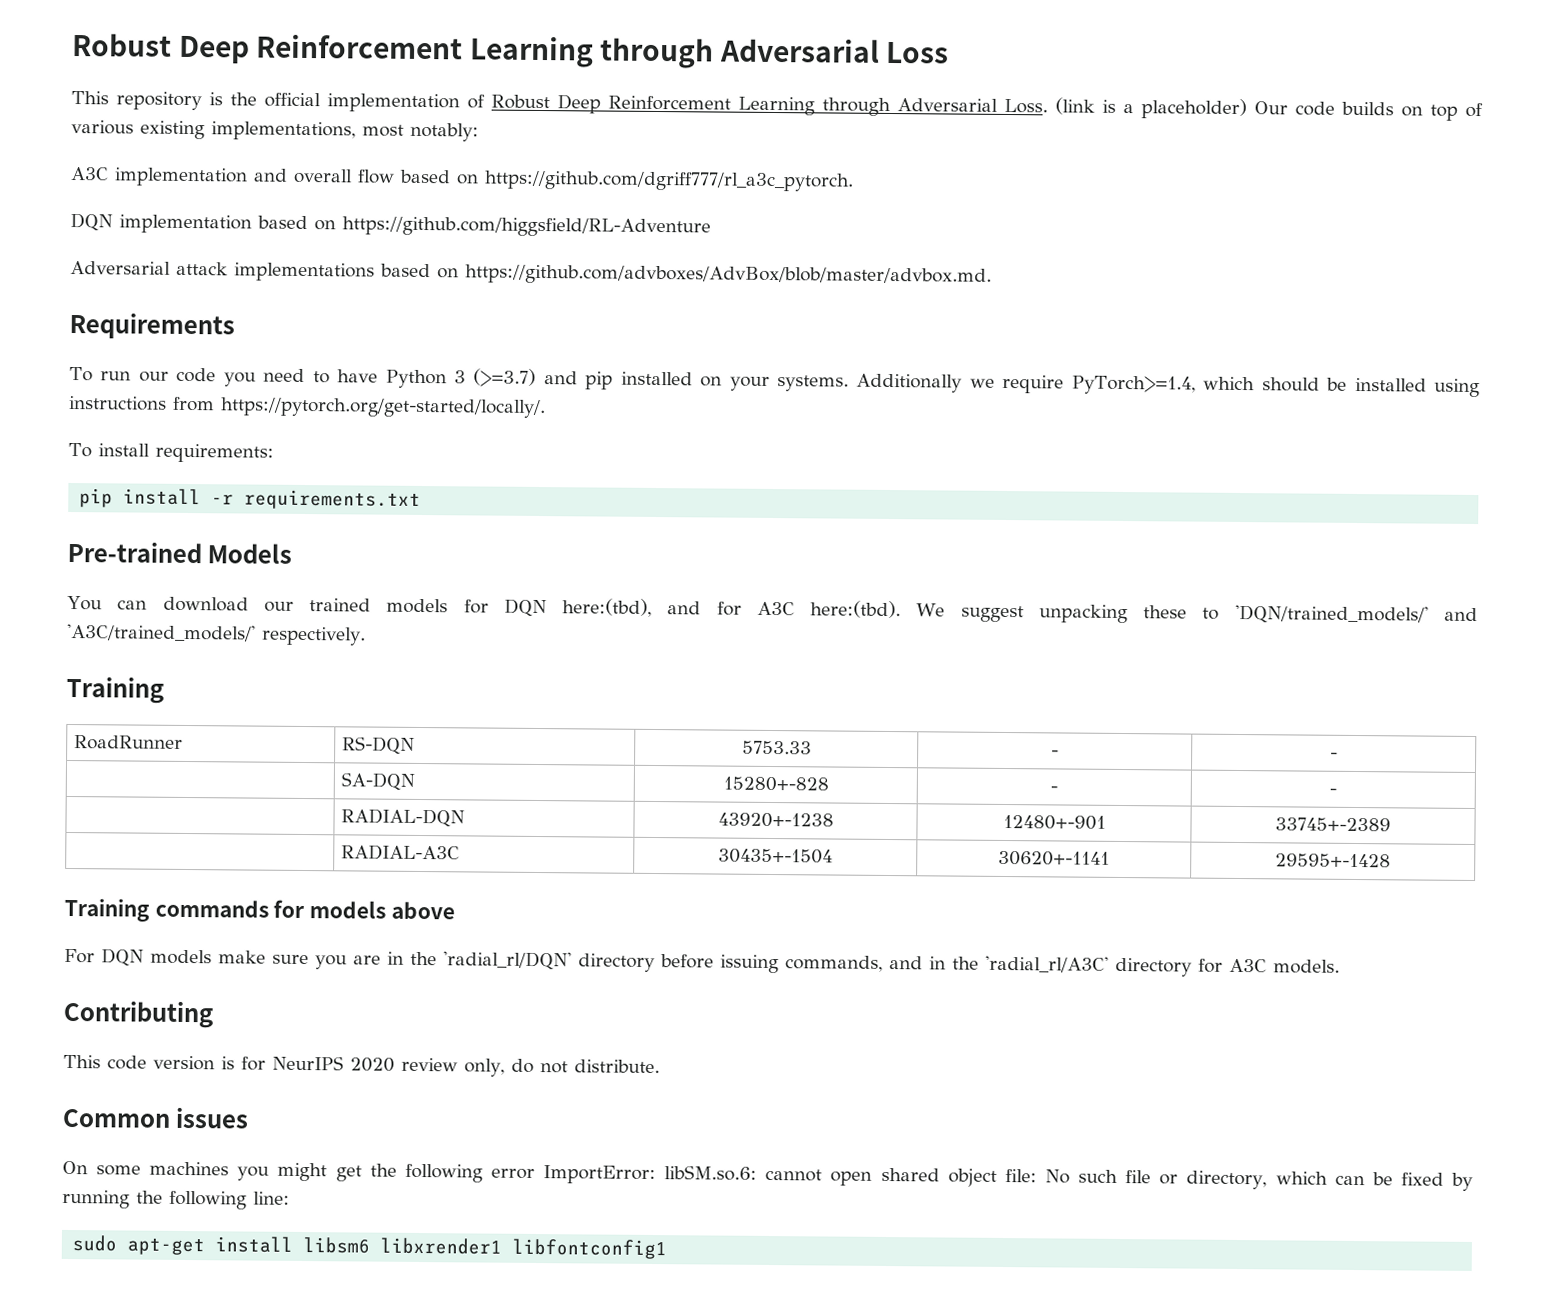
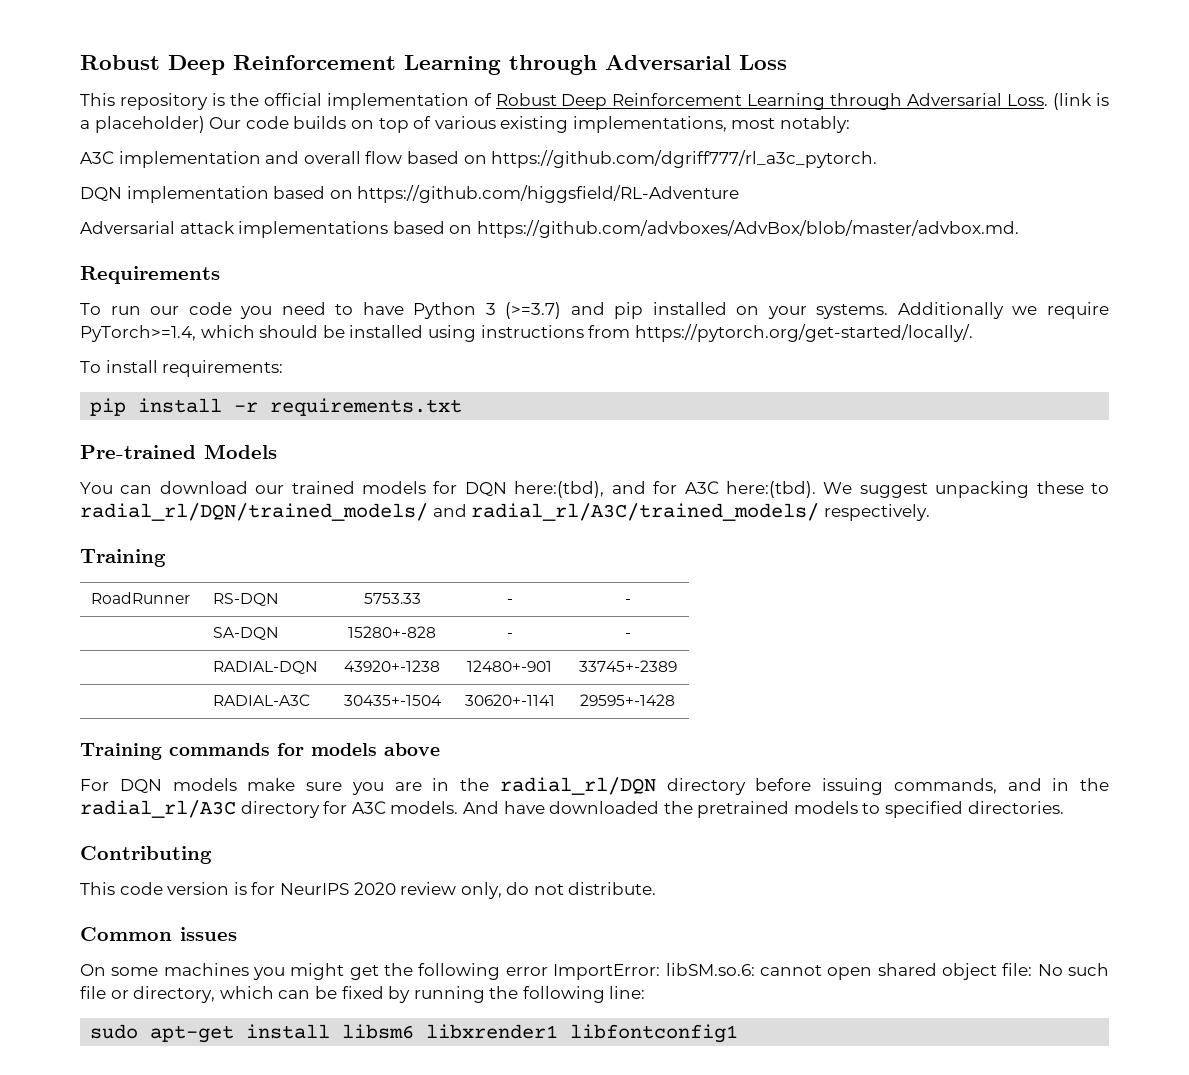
[1234,604,1479,625] [67,623,256,642] 'DQN/trained_models/' and 'A3C/trained_models/' -> [80,503,820,521] radial_rl/DQN/trained_models/ and radial_rl/A3C/trained_models/
[443,951,572,971] 'radial_rl/DQN' -> [499,777,656,795] radial_rl/DQN
[985,955,1109,973] 'radial_rl/A3C' -> [80,800,236,818] radial_rl/A3C
(1340, 966) none -> [462,801,1064,818] And have downloaded the pretrained models to specified directories.

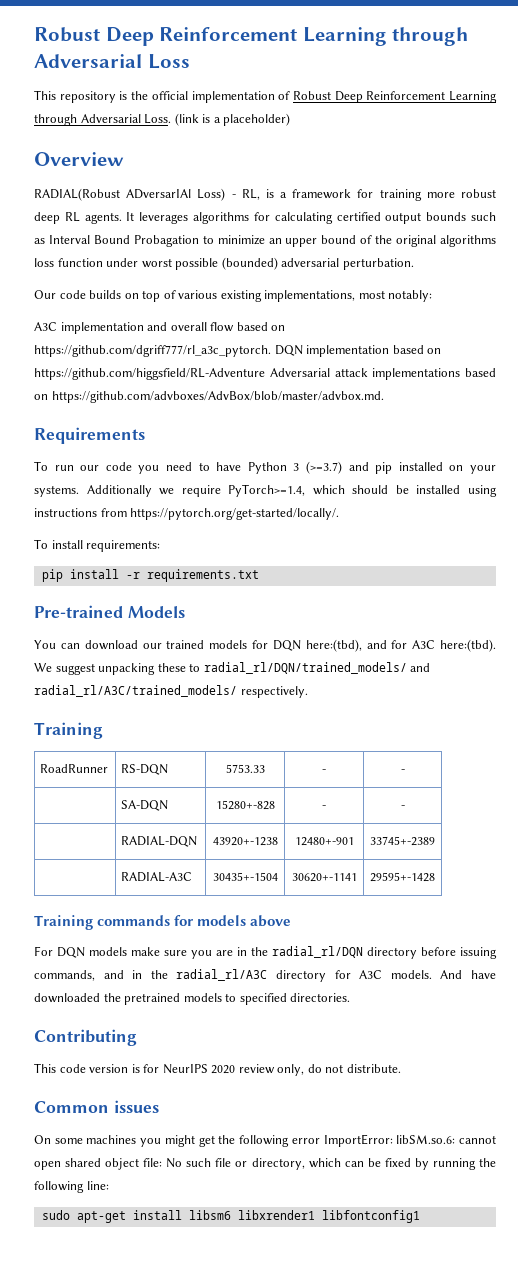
(205, 124) none -> [34,152,124,166] [34,188,497,201] [34,212,496,224] [34,235,497,247] [34,257,414,270] // Overview // RADIAL(Robust ADversarIAl Loss) - RL, is a framework for training more robust deep RL agents. It leverages algorithms for calculating certified output bounds such as Interval Bound Probagation to minimize an upper bound of the original algorithms loss function under worst possible (bounded) adversarial perturbation. //
(878, 159) // -> (271, 351) none
(740, 194) // -> (265, 374) none

